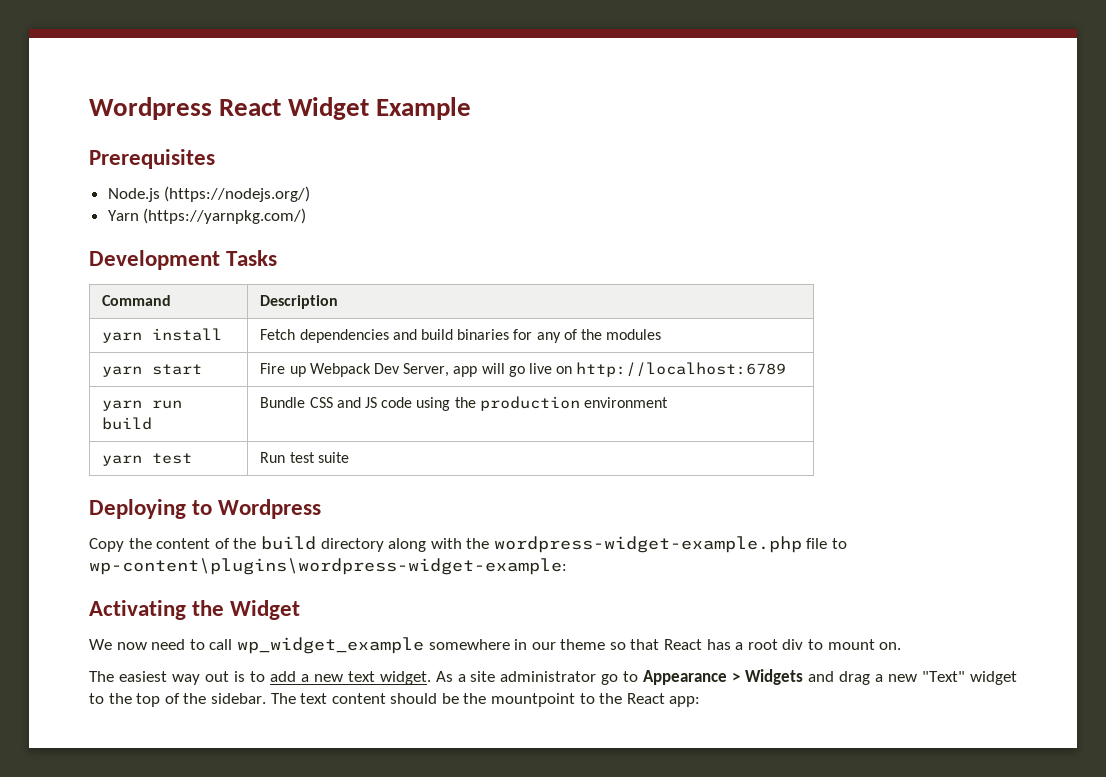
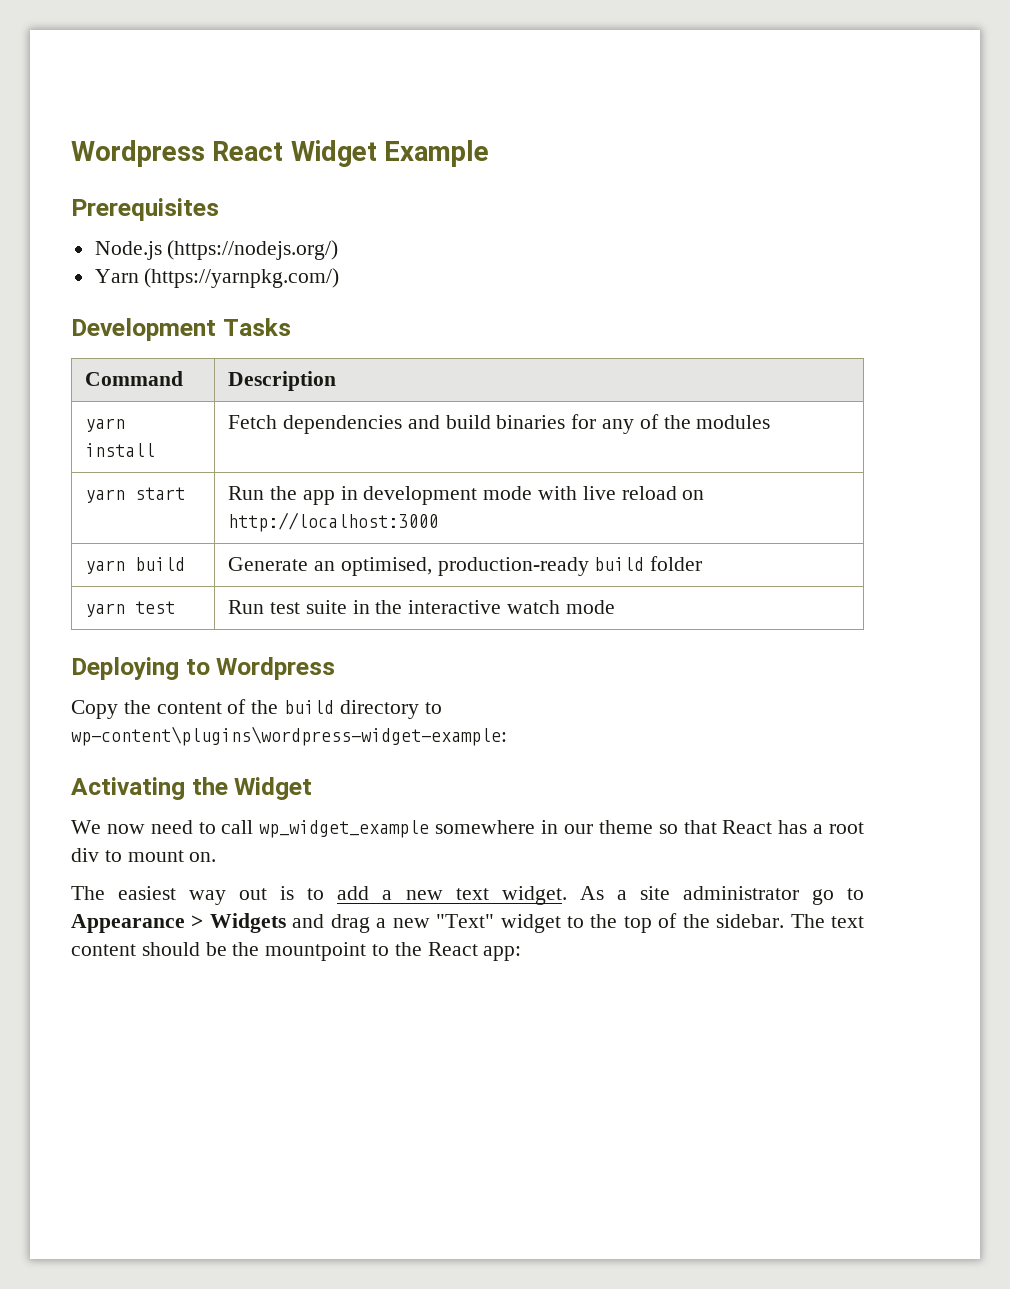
[260,362,787,377] [102,400,183,411] Fire up Webpack Dev Server, app will go live on http://localhost:6789 // yarn run -> [228,486,705,505] [228,512,439,532] [85,560,126,574] Run the app in development mode with live reload on http://localhost:3000 // yarn
[260,396,668,411] Bundle CSS and JS code using the production environment -> [228,556,703,576] Generate an optimised, production-ready build folder
(349, 457) none -> [352,600,615,614] in the interactive watch mode
[388,536,828,553] along with the wordpress-widget-example.php file -> (419, 709) none

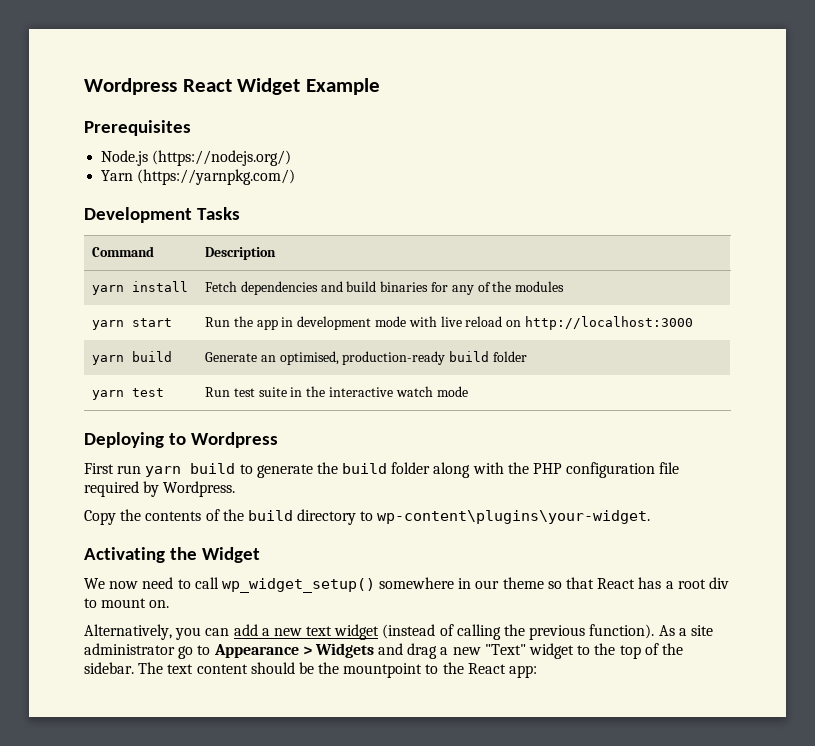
(336, 668) none -> [84,462,680,478] [84,481,236,497] // First run yarn build to generate the build folder along with the PHP configuration file required by Wordpress.
[156,702,222,714] content -> [145,511,202,521] contents
[71,726,507,746] wp-content\plugins\wordpress-widget-example: -> [377,510,651,524] wp-content\plugins\your-widget.
[259,820,430,838] wp_widget_example -> [221,578,375,593] wp_widget_setup()
[71,886,567,905] The easiest way out is to add a new text widget. -> [84,624,655,640] Alternatively, you can add a new text widget (instead of calling the previous function).

